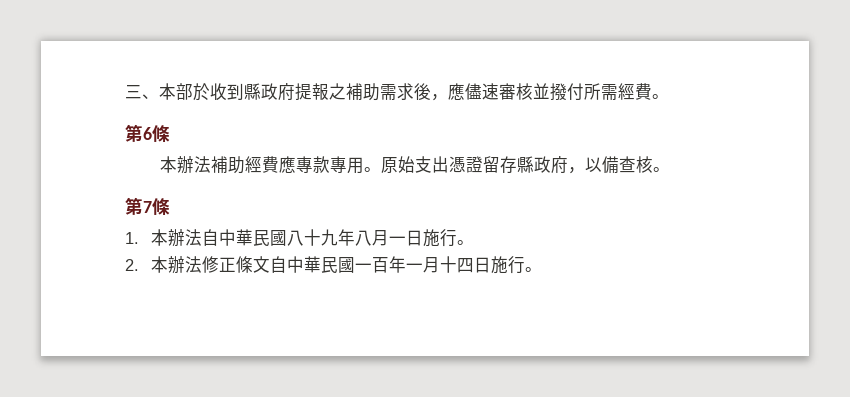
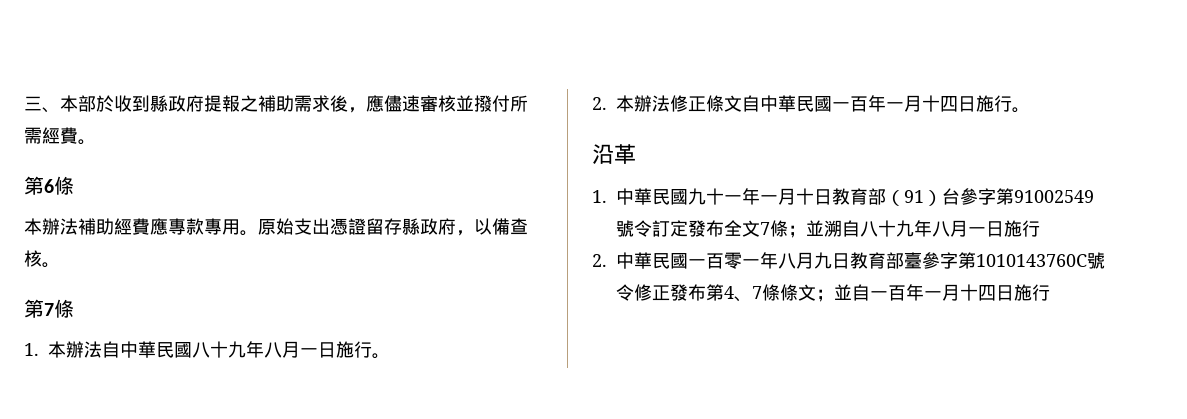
(543, 269) none -> [592,144,636,164] [592,188,1094,206] [616,220,1040,238] [592,252,1105,269] [616,284,1050,302] // 沿革 // 1.中華民國九十一年一月十日教育部（91）台參字第91002549號令訂定發布全文7條；並溯自八十九年八月一日施行 // 2.中華民國一百零一年八月九日教育部臺參字第1010143760C號令修正發布第4、7條條文；並自一百年一月十四日施行

